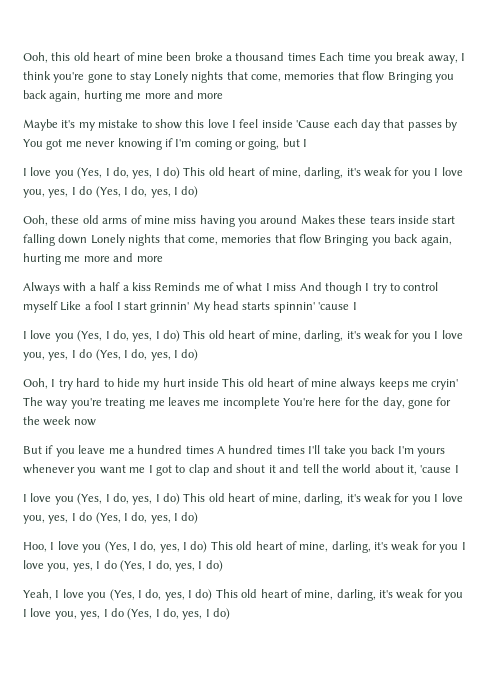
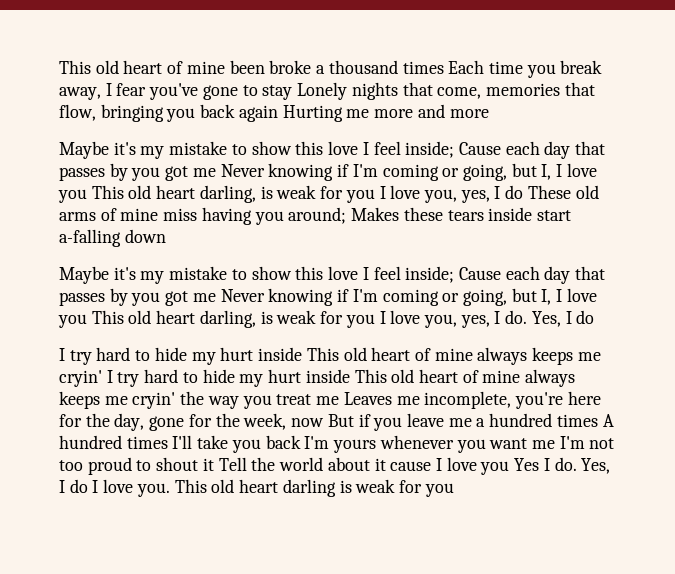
[23,52,71,63] Ooh, this -> [59,60,91,74] This
[23,71,85,83] think you're -> [116,83,199,100] fear you've
[362,71,454,83] [23,90,122,102] flow Bringing you back again, hurting -> [59,104,343,122] flow, bringing you back again Hurting
[261,119,457,131] [23,138,308,150] [23,167,463,179] [23,186,199,198] [23,215,80,226] inside 'Cause each day that passes by You got me never knowing if I'm coming or going, but I // I love you (Yes, I do, yes, I do) This old heart of mine, darling, it's weak for you I love you, yes, I do (Yes, I do, yes, I do) // Ooh, these -> [405,141,606,159] [59,163,597,181] [58,185,571,203] inside; Cause each day that passes by you got me Never knowing if I'm coming or going, but I, I love you This old heart darling, is weak for you I love you, yes, I do These
[260,215,298,224] around -> [288,207,347,224] around;
[23,234,55,246] falling -> [59,229,121,247] a-falling
[90,234,452,246] [23,253,163,265] [23,282,439,294] [23,301,357,313] [23,330,463,342] [23,349,199,361] [23,378,48,389] Lonely nights that come, memories that flow Bringing you back again, hurting me more and more // Always with a half a kiss Reminds me of what I miss And though I try to control myself Like a fool I start grinnin' My head starts spinnin' 'cause I // I love you (Yes, I do, yes, I do) This old heart of mine, darling, it's weak for you I love you, yes, I do (Yes, I do, yes, I do) // Ooh, -> [59,266,606,284] [59,288,597,306] [58,310,595,328] // Maybe it's my mistake to show this love I feel inside; Cause each day that passes by you got me Never knowing if I'm coming or going, but I, I love you This old heart darling, is weak for you I love you, yes, I do. Yes, I do //
[23,397,315,409] The way you're treating me leaves me incomplete You're -> [106,369,576,387] [59,391,563,409] I try hard to hide my hurt inside This old heart of mine always keeps me cryin' the way you treat me Leaves me incomplete, you're
[43,416,72,426] week -> [243,413,287,430] week,
(96, 422) // -> (325, 422) none
[148,464,459,476] [23,493,463,505] [23,512,199,524] [23,541,466,553] [23,560,223,572] [23,589,464,601] [23,608,231,620] I got to clap and shout it and tell the world about it, 'cause I // I love you (Yes, I do, yes, I do) This old heart of mine, darling, it's weak for you I love you, yes, I do (Yes, I do, yes, I do) // Hoo, I love you (Yes, I do, yes, I do) This old heart of mine, darling, it's weak for you I love you, yes, I do (Yes, I do, yes, I do) // Yeah, I love you (Yes, I do, yes, I do) This old heart of mine, darling, it's weak for you I love you, yes, I do (Yes, I do, yes, I do) -> [559,436,615,449] [59,457,611,475] [59,479,454,497] I'm not too proud to shout it Tell the world about it cause I love you Yes I do. Yes, I do I love you. This old heart darling is weak for you

